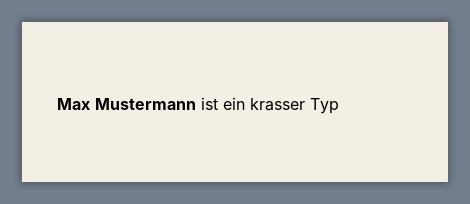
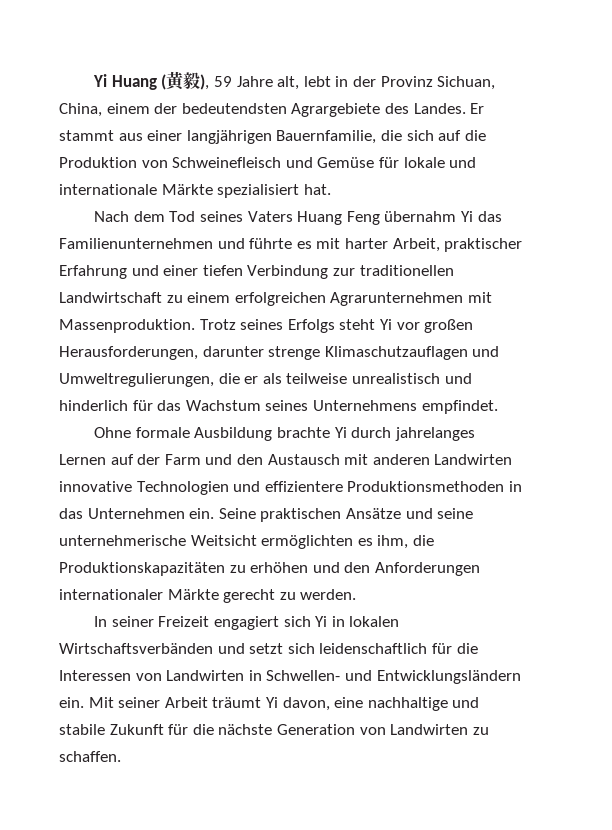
[57,97,339,114] Max Mustermann ist ein krasser Typ -> [93,71,496,91] [59,103,485,117] [59,130,486,144] [59,157,477,168] [59,184,331,198] [94,211,502,225] [59,238,523,252] [59,265,454,279] [59,292,492,306] [59,319,474,333] [59,346,500,360] [59,373,472,387] [59,400,498,414] [94,427,475,441] [59,454,513,465] [59,481,522,495] [59,508,474,522] [59,535,434,549] [59,562,480,576] [59,589,357,603] [94,616,400,630] [59,643,478,654] [59,670,521,684] [59,697,480,711] [59,724,489,735] [59,751,121,762] Yi Huang (黄毅), 59 Jahre alt, lebt in der Provinz Sichuan, China, einem der bedeutendsten Agrargebiete des Landes. Er stammt aus einer langjährigen Bauernfamilie, die sich auf die Produktion von Schweinefleisch und Gemüse für lokale und internationale Märkte spezialisiert hat. // Nach dem Tod seines Vaters Huang Feng übernahm Yi das Familienunternehmen und führte es mit harter Arbeit, praktischer Erfahrung und einer tiefen Verbindung zur traditionellen Landwirtschaft zu einem erfolgreichen Agrarunternehmen mit Massenproduktion. Trotz seines Erfolgs steht Yi vor großen Herausforderungen, darunter strenge Klimaschutzauflagen und Umweltregulierungen, die er als teilweise unrealistisch und hinderlich für das Wachstum seines Unternehmens empfindet. // Ohne formale Ausbildung brachte Yi durch jahrelanges Lernen auf der Farm und den Austausch mit anderen Landwirten innovative Technologien und effizientere Produktionsmethoden in das Unternehmen ein. Seine praktischen Ansätze und seine unternehmerische Weitsicht ermöglichten es ihm, die Produktionskapazitäten zu erhöhen und den Anforderungen internationaler Märkte gerecht zu werden. // In seiner Freizeit engagiert sich Yi in lokalen Wirtschaftsverbänden und setzt sich leidenschaftlich für die Interessen von Landwirten in Schwellen- und Entwicklungsländern ein. Mit seiner Arbeit träumt Yi davon, eine nachhaltige und stabile Zukunft für die nächste Generation von Landwirten zu schaffen.

